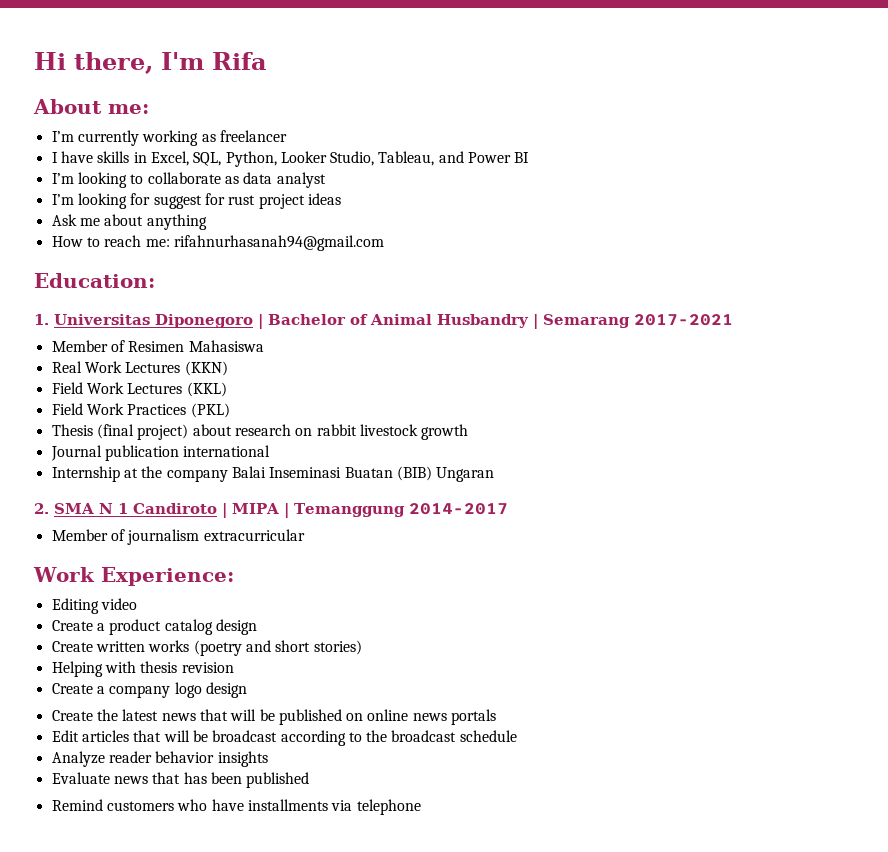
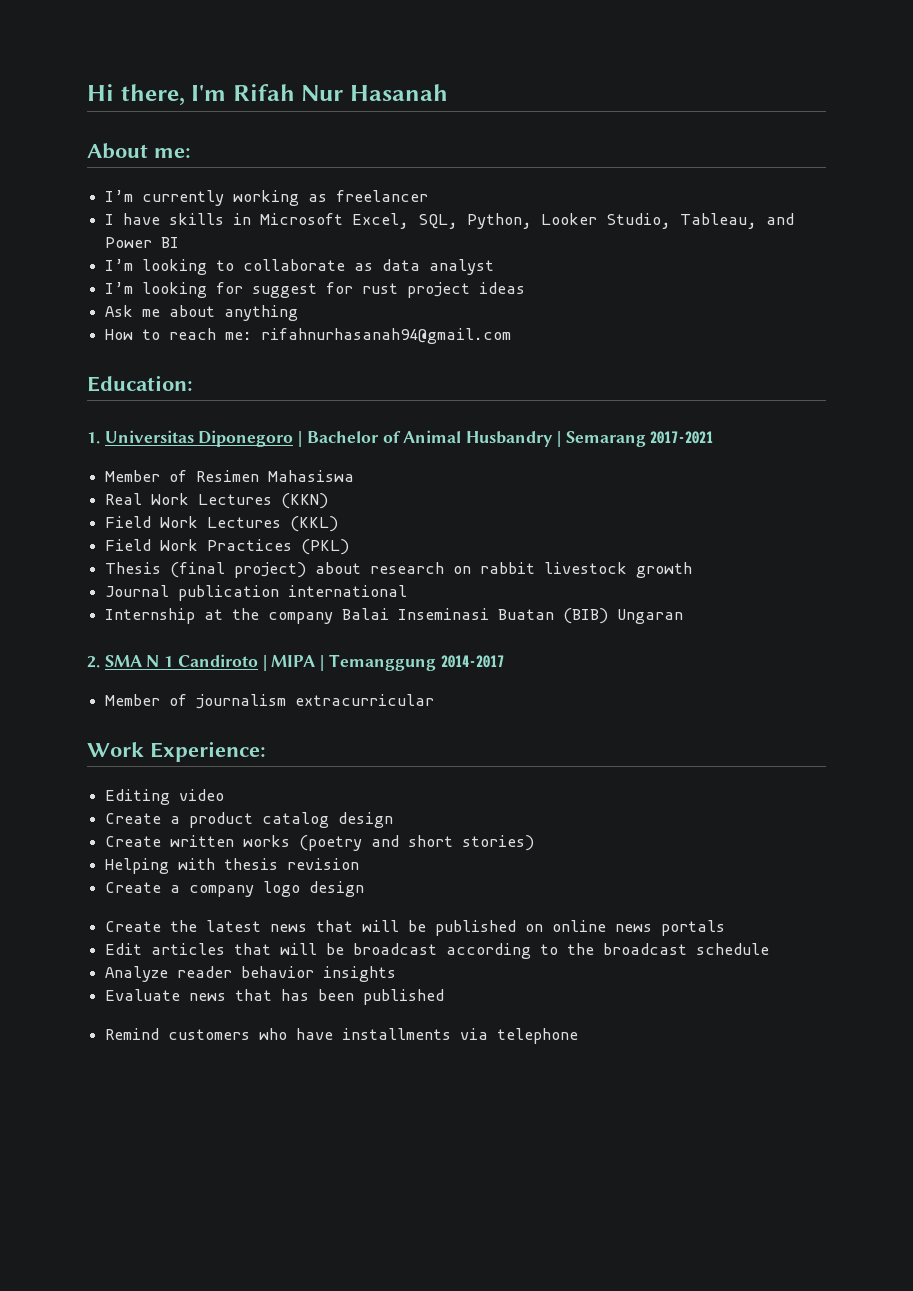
[212,52,267,70] Rifa -> [232,84,449,101] Rifah Nur Hasanah
(147, 157) none -> [260,213,344,225] Microsoft

